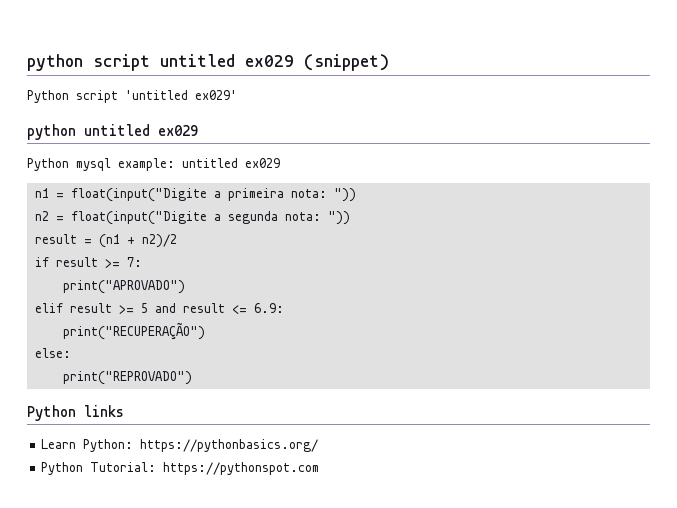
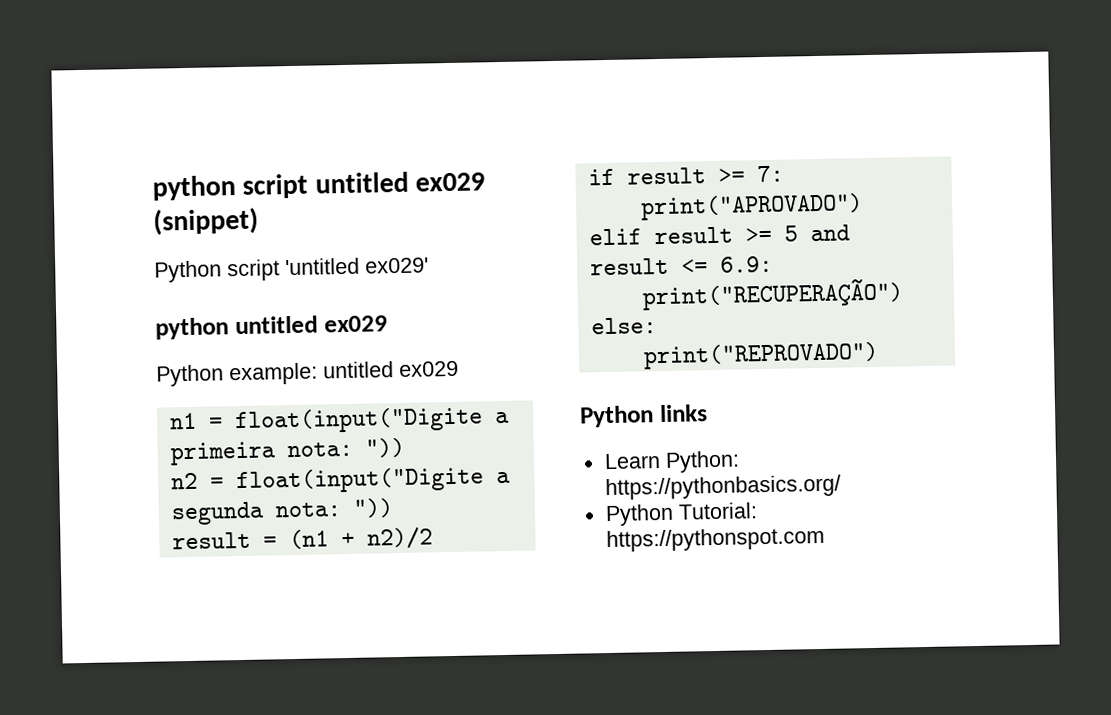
[76,158,111,171] mysql -> (224, 375) none

